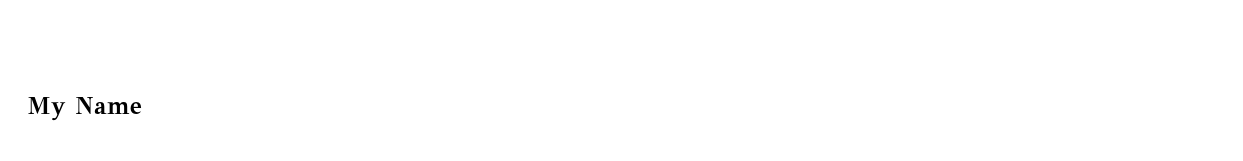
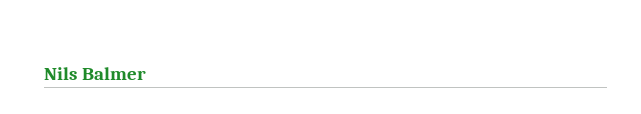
[27,97,142,121] My Name -> [44,67,147,80] Nils Balmer

